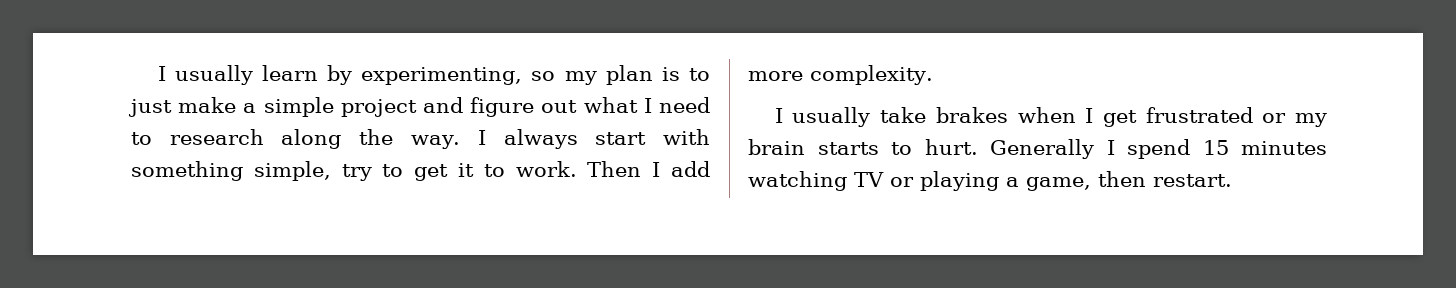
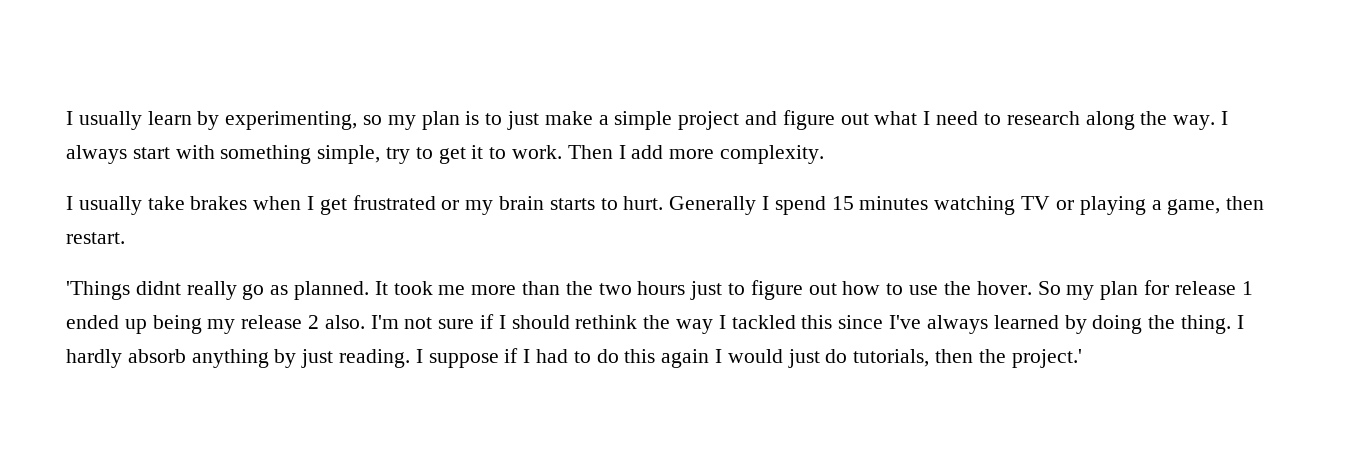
(1232, 180) none -> [66,280,1253,300] [66,314,1244,334] [66,348,1082,368] // 'Things didnt really go as planned. It took me more than the two hours just to figure out how to use the hover. So my plan for release 1 ended up being my release 2 also. I'm not sure if I should rethink the way I tackled this since I've always learned by doing the thing. I hardly absorb anything by just reading. I suppose if I had to do this again I would just do tutorials, then the project.'

